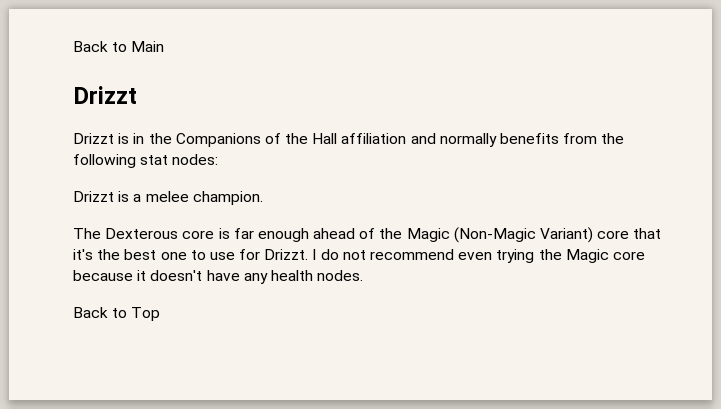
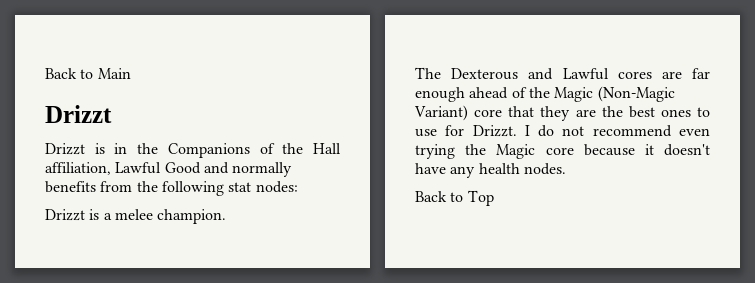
[341,133,407,144] affiliation -> [45,162,201,175] affiliation, Lawful Good
[182,228,230,239] core is -> [528,68,682,80] and Lawful cores are
[73,249,93,260] it's -> [540,106,596,121] they are
[160,252,187,260] one -> [660,109,691,117] ones

